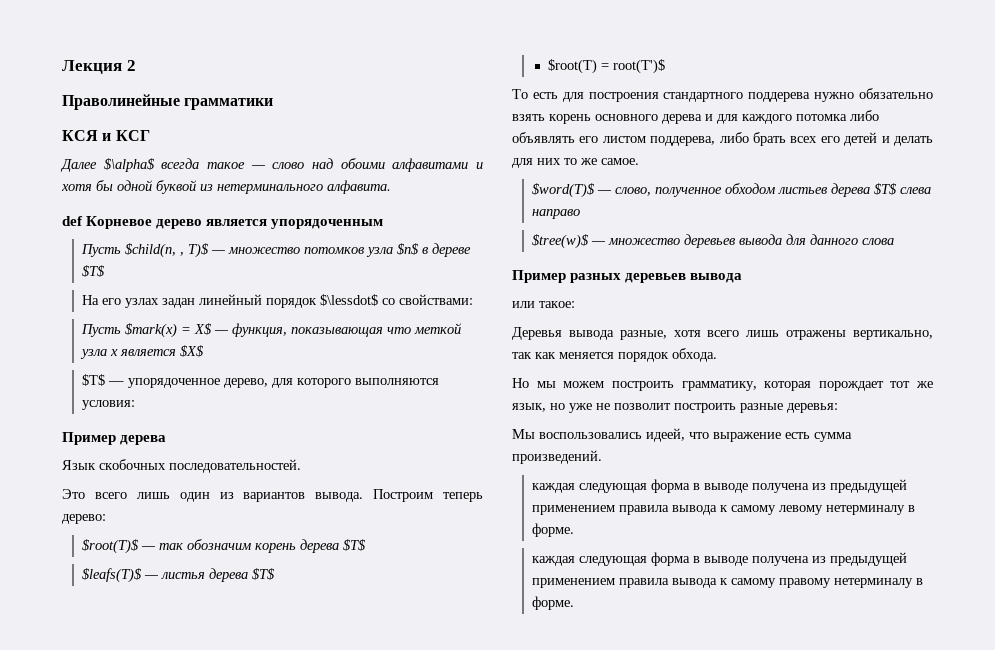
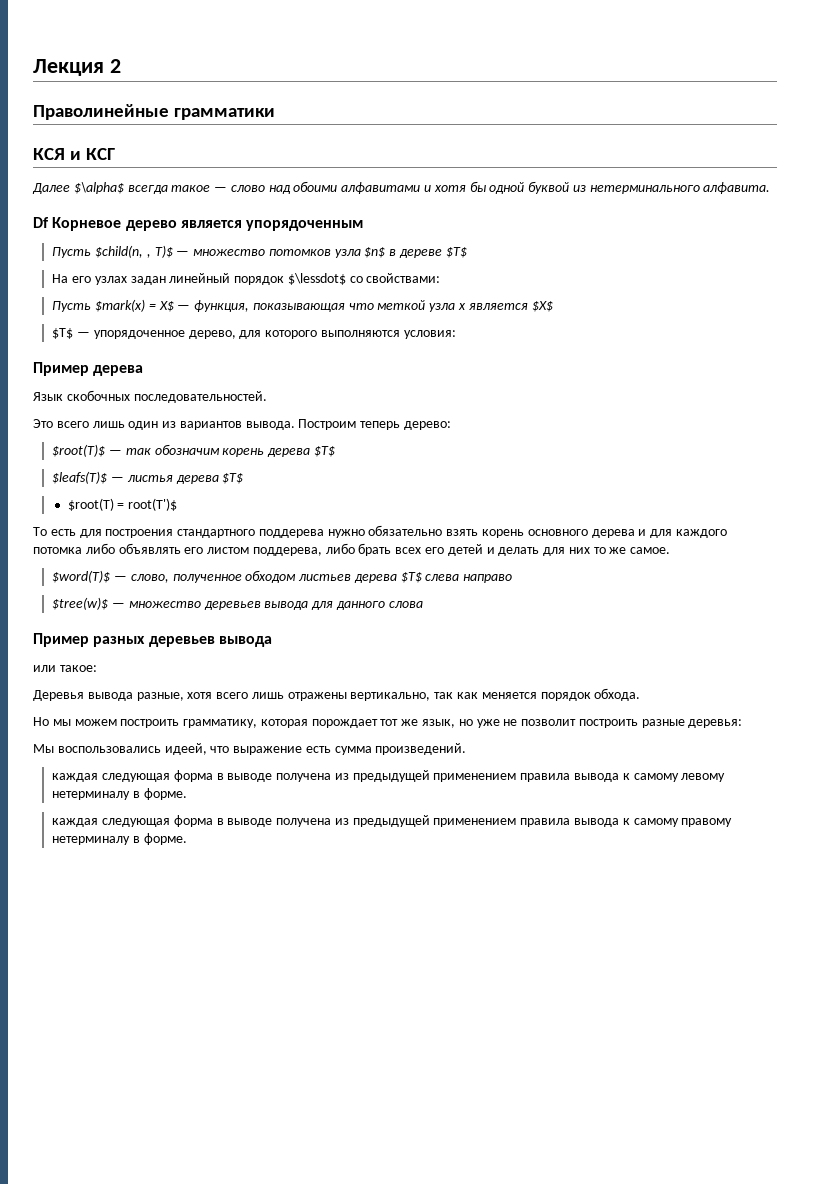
[62,216,83,226] def -> [33,217,49,228] Df

